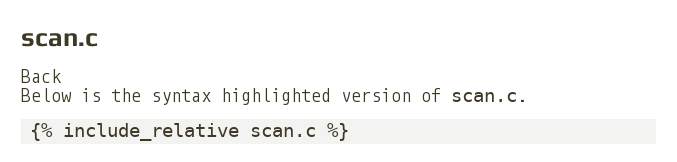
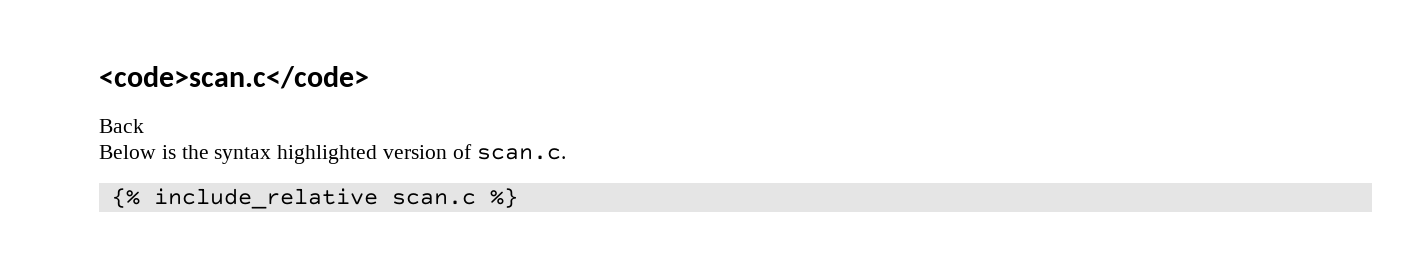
[21,33,98,47] scan.c -> [99,66,369,89] <code>scan.c</code>

